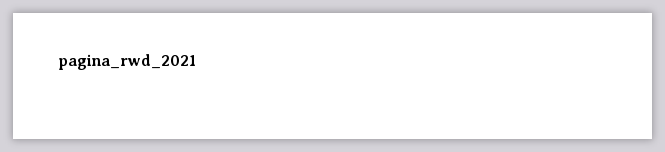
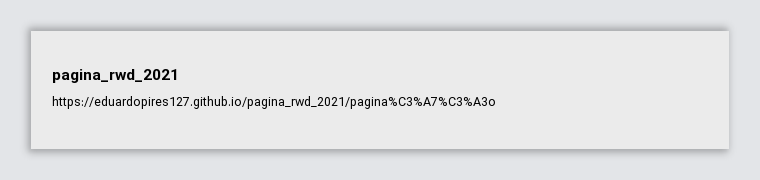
(196, 62) none -> [52,96,496,109] // https://eduardopires127.github.io/pagina_rwd_2021/pagina%C3%A7%C3%A3o

